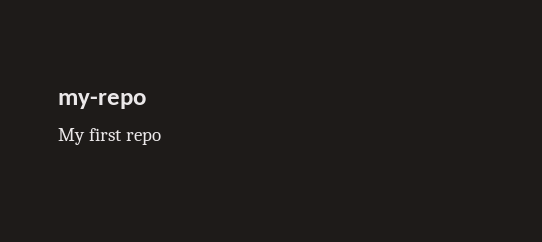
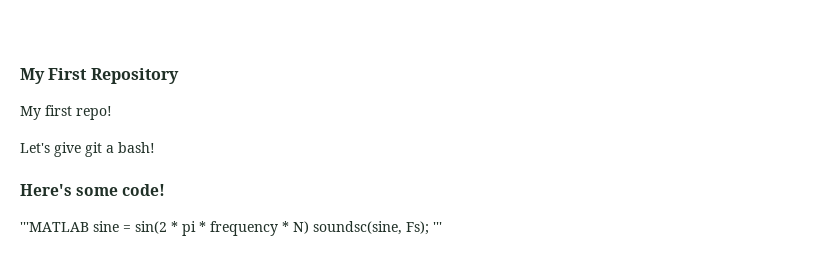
[58,93,146,109] my-repo -> [20,68,179,84] My First Repository
[126,131,162,145] repo -> [76,106,112,120] [20,142,155,157] [20,184,166,196] [20,221,442,236] repo! // Let's give git a bash! // Here's some code! // '''MATLAB sine = sin(2 * pi * frequency * N) soundsc(sine, Fs); '''

